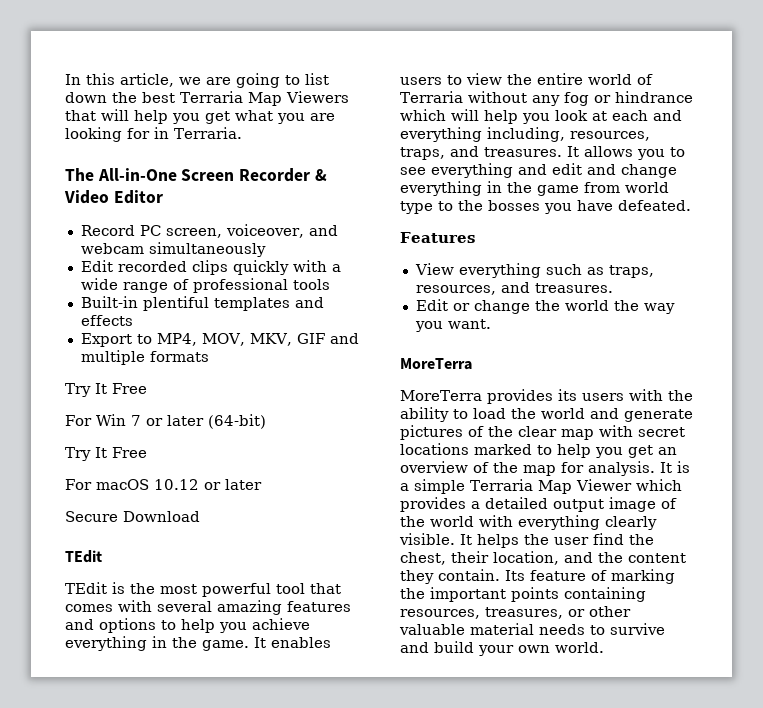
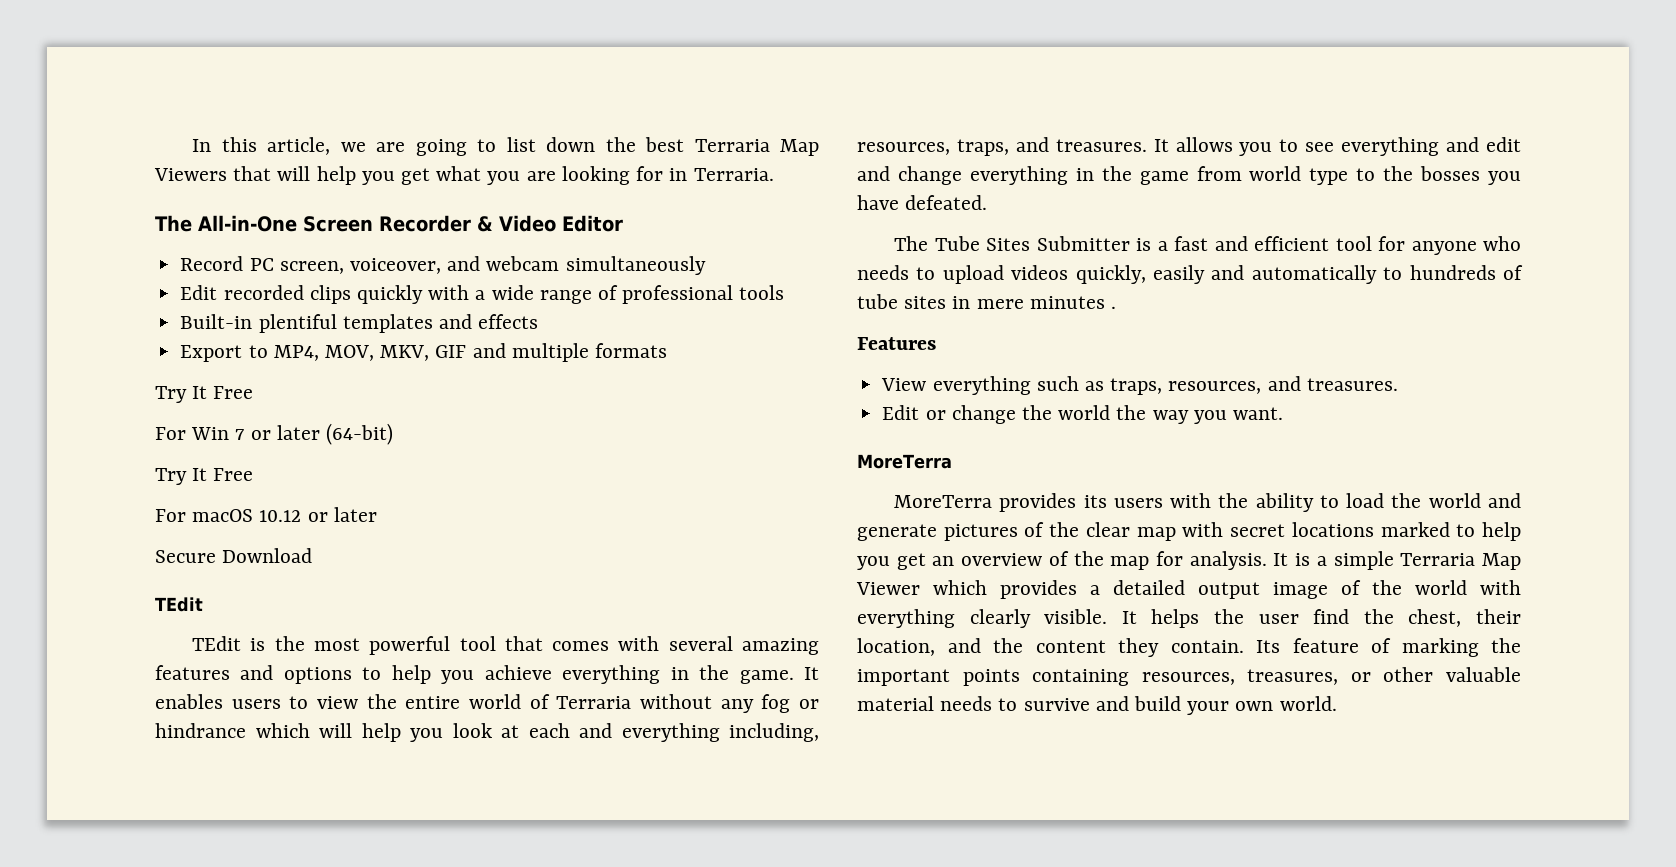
(691, 205) none -> [894,236,1522,255] [857,265,1523,284] [857,294,1117,309] // The Tube Sites Submitter is a fast and efficient tool for anyone who needs to upload videos quickly, easily and automatically to hundreds of tube sites in mere minutes .

